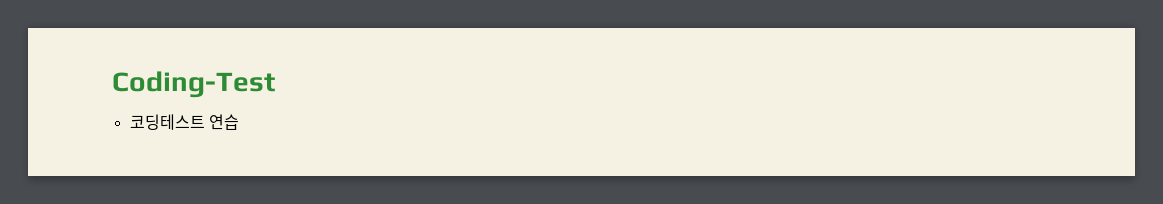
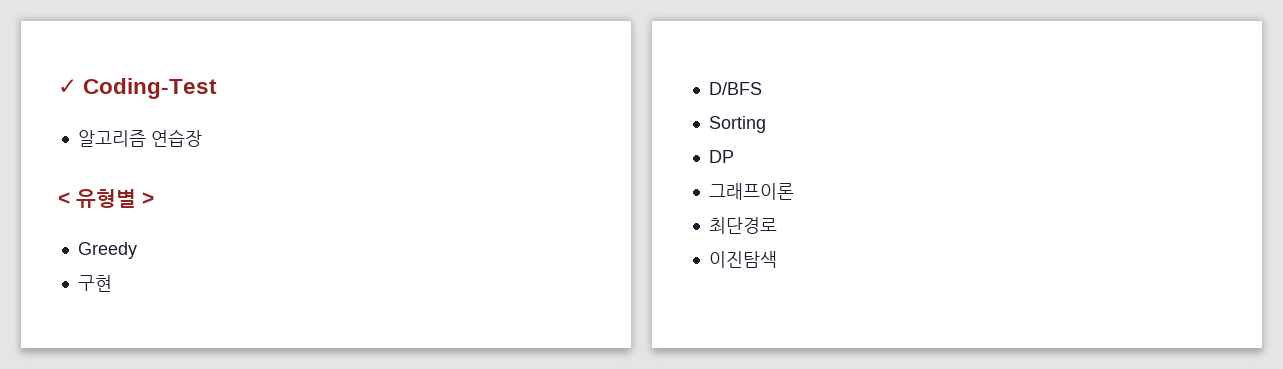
(112, 84) none -> [58,79,77,94] ✓
[129,114,239,130] 코딩테스트 연습 -> [77,129,202,147] [58,189,154,208] [77,242,137,259] [77,275,112,292] [708,82,762,95] [708,116,766,133] [708,150,734,163] [708,183,794,200] [708,217,777,234] [708,251,777,268] 알고리즘 연습장 // < 유형별 > // Greedy // 구현 // D/BFS // Sorting // DP // 그래프이론 // 최단경로 // 이진탐색

